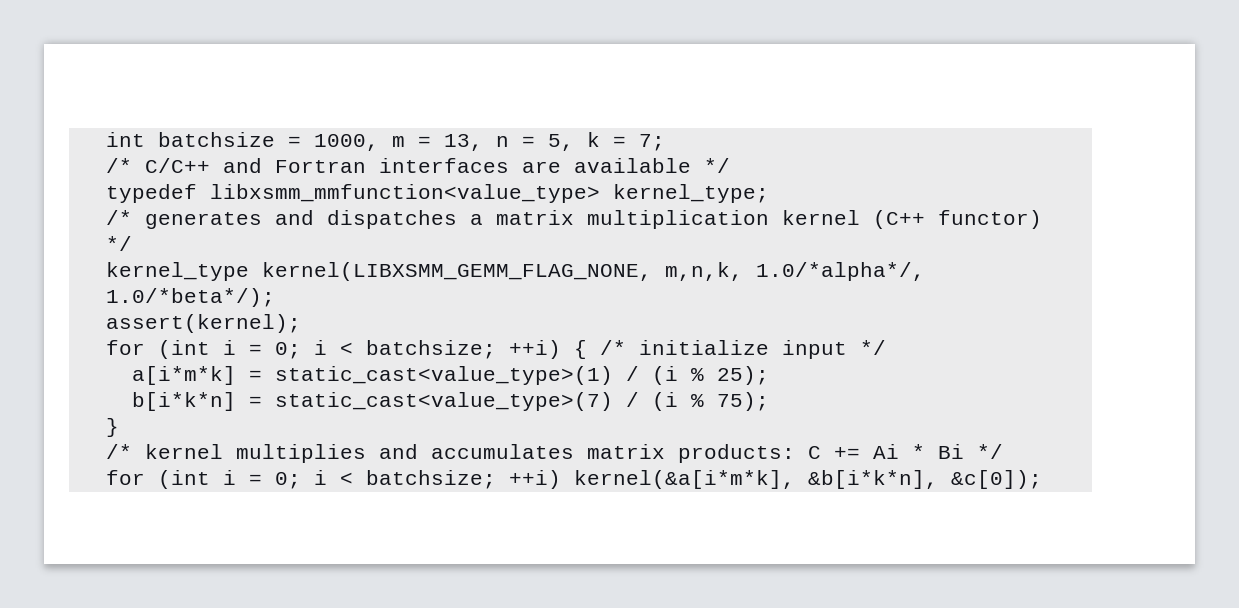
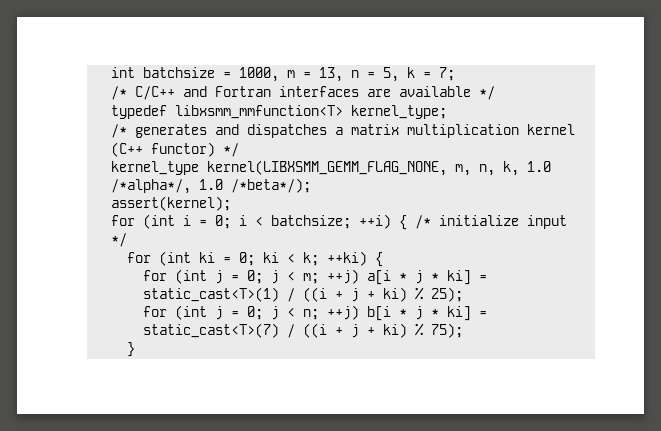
[210,184,601,203] libxsmm_mmfunction<value_type> -> [175,105,344,119] libxsmm_mmfunction<T>
[665,262,926,281] [106,288,276,307] m,n,k, 1.0/*alpha*/, 1.0/*beta*/); -> [455,161,552,176] [111,178,312,194] m, n, k, 1.0 /*alpha*/, 1.0 /*beta*/);
[132,366,770,385] [132,392,770,411] [106,418,120,437] [106,444,1004,463] [106,470,1043,489] a[i*m*k] = static_cast<value_type>(1) / (i % 25); // b[i*k*n] = static_cast<value_type>(7) / (i % 75); // } // /* kernel multiplies and accumulates matrix products: C += Ai * Bi */ // for (int i = 0; i < batchsize; ++i) kernel(&a[i*m*k], &b[i*k*n], &c[0]); -> [127,251,384,267] [143,269,488,285] [143,287,464,302] [143,305,488,321] [143,323,464,338] [127,342,136,357] for (int ki = 0; ki < k; ++ki) { // for (int j = 0; j < m; ++j) a[i * j * ki] = static_cast<T>(1) / ((i + j + ki) % 25); // for (int j = 0; j < n; ++j) b[i * j * ki] = static_cast<T>(7) / ((i + j + ki) % 75); // }

